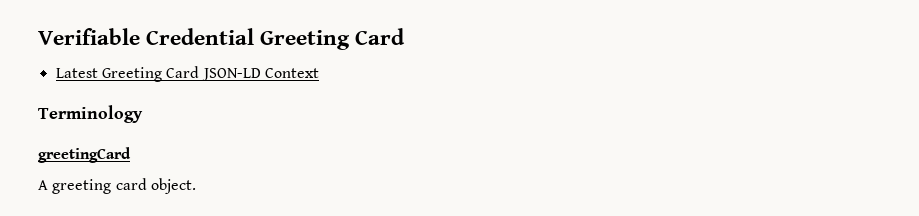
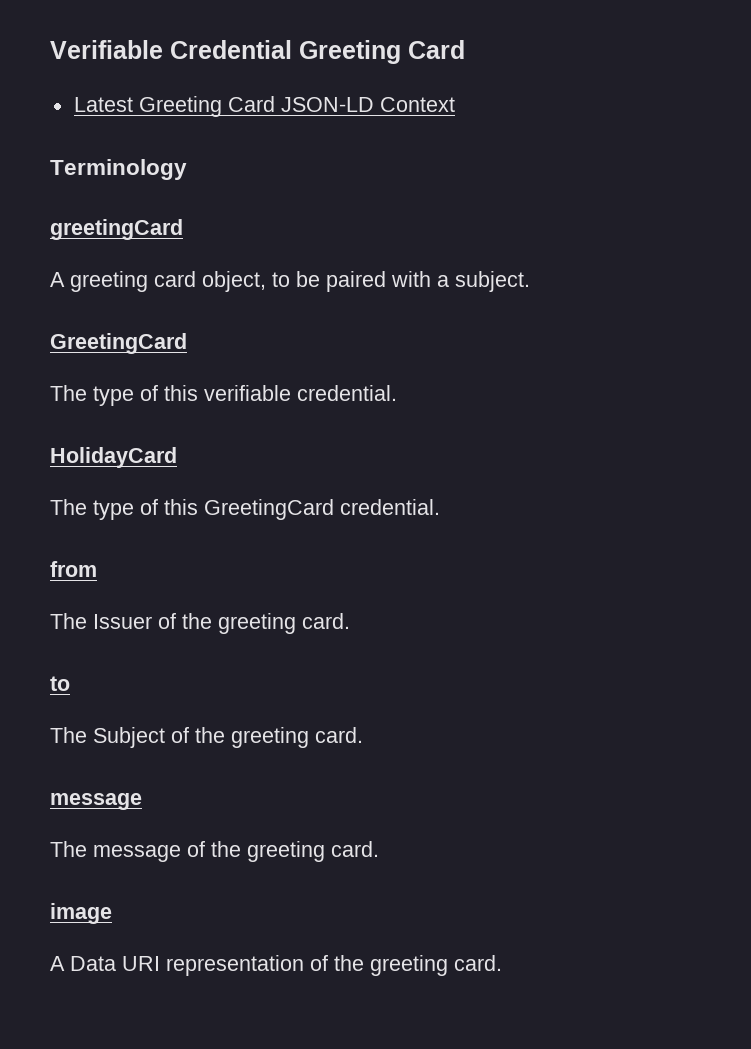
[150,178,196,194] object. -> [202,271,530,292] [50,333,187,354] [50,385,397,406] [50,447,177,468] [50,499,440,520] [50,561,97,577] [50,613,350,634] [50,676,70,691] [50,727,363,748] [50,793,142,810] [50,841,379,862] [50,903,112,924] [50,955,502,976] object, to be paired with a subject. // GreetingCard // The type of this verifiable credential. // HolidayCard // The type of this GreetingCard credential. // from // The Issuer of the greeting card. // to // The Subject of the greeting card. // message // The message of the greeting card. // image // A Data URI representation of the greeting card.

